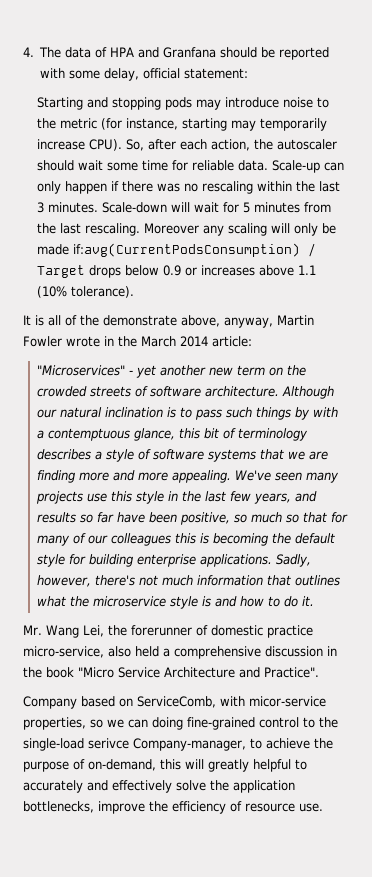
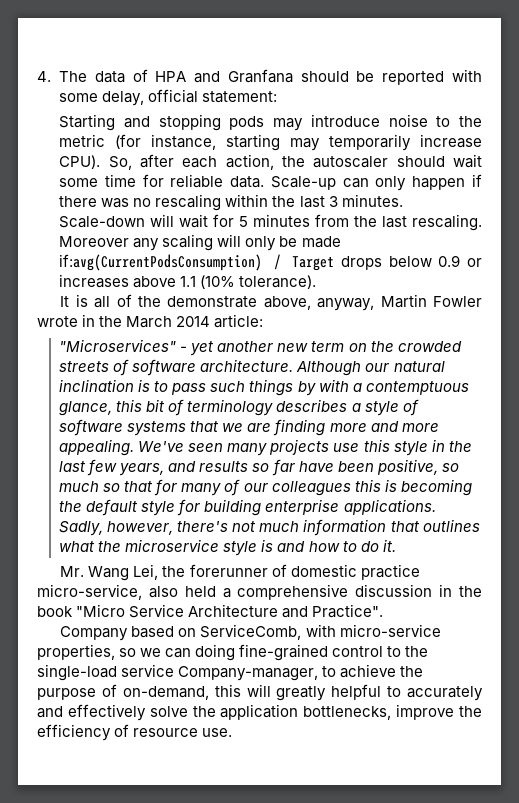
[249,696,326,707] micor-service -> [339,624,441,637] micro-service
[88,738,129,749] serivce -> [121,664,175,677] service

